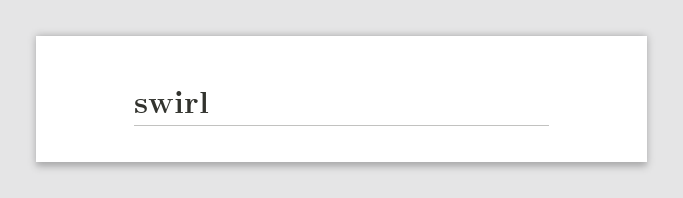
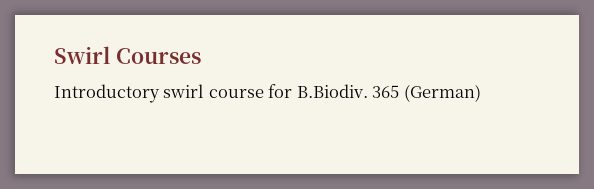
[134,91,209,113] swirl -> [54,46,201,64] [54,84,481,103] Swirl Courses // Introductory swirl course for B.Biodiv. 365 (German)

